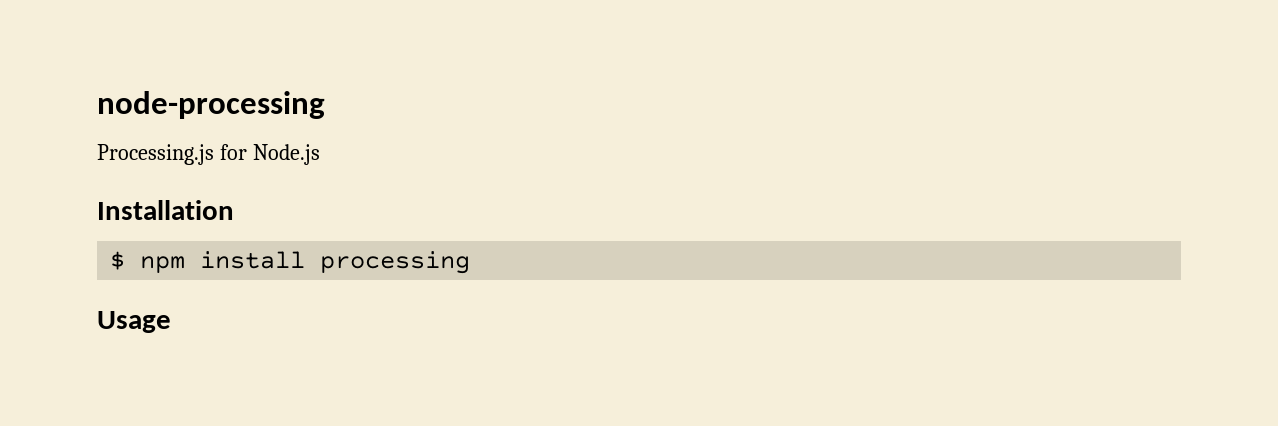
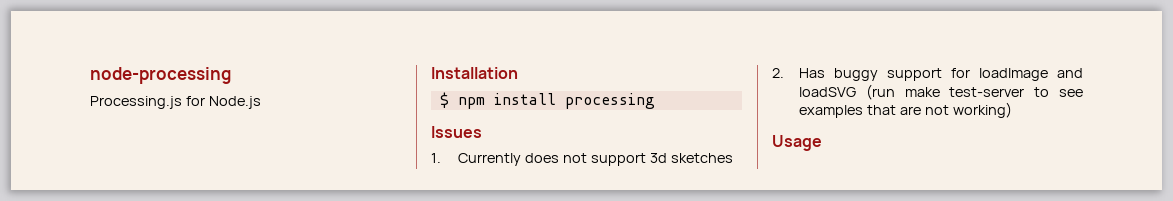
(471, 262) none -> [431,126,482,138] [431,153,733,166] [772,68,1083,81] [799,84,1083,100] [799,102,1012,118] // Issues // 1. Currently does not support 3d sketches // 2. Has buggy support for loadImage and loadSVG (run make test-server to see examples that are not working)

